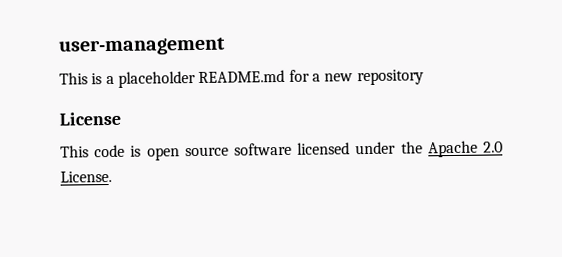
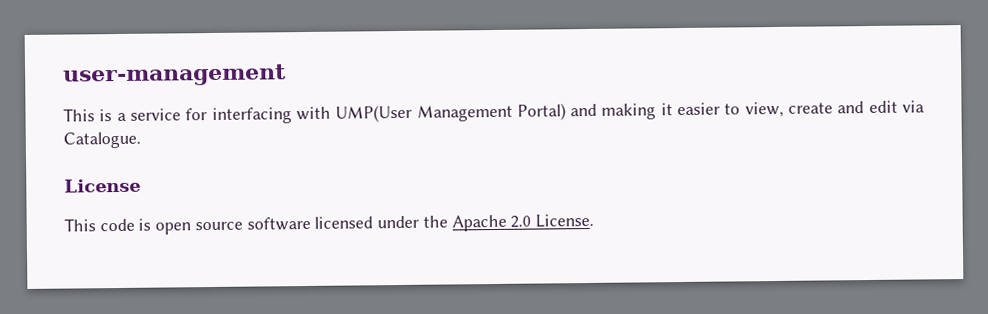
[117,69,424,88] placeholder README.md for a new repository -> [129,100,925,125] [63,131,141,149] service for interfacing with UMP(User Management Portal) and making it easier to view, create and edit via Catalogue.

